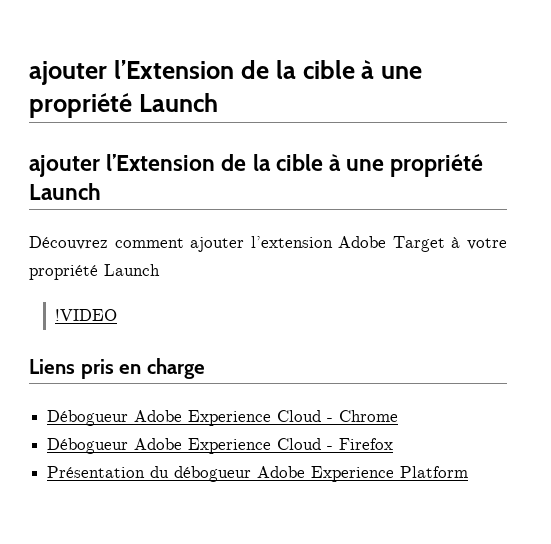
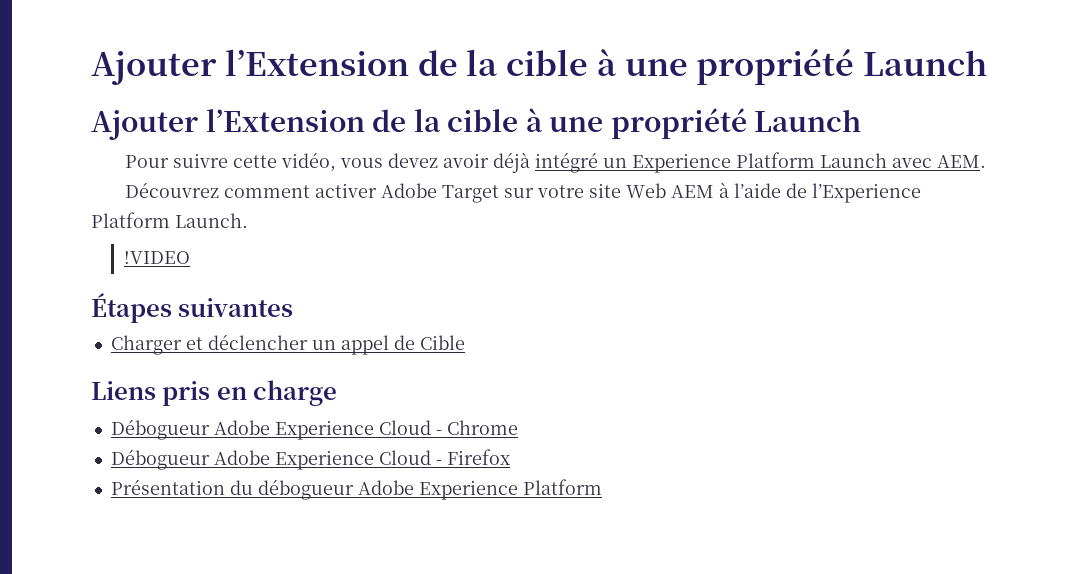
[29,60,423,85] [29,93,218,118] [29,154,484,177] [29,183,101,200] [29,236,507,252] [29,264,160,280] [55,309,118,321] ajouter l’Extension de la cible à une propriété Launch // ajouter l’Extension de la cible à une propriété Launch // Découvrez comment ajouter l’extension Adobe Target à votre propriété Launch // !VIDEO -> [91,49,988,85] [91,108,862,140] [124,152,986,173] [124,182,921,203] [91,212,248,228] [123,251,190,264] [91,293,294,323] [110,334,465,355] Ajouter l’Extension de la cible à une propriété Launch // Ajouter l’Extension de la cible à une propriété Launch // Pour suivre cette vidéo, vous devez avoir déjà intégré un Experience Platform Launch avec AEM. // Découvrez comment activer Adobe Target sur votre site Web AEM à l’aide de l’Experience Platform Launch. // !VIDEO // Étapes suivantes // Charger et déclencher un appel de Cible

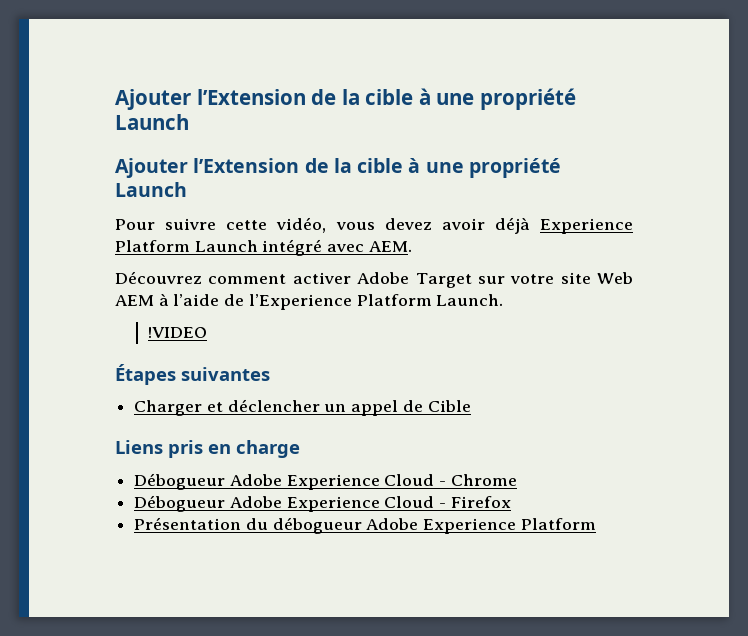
[534,152,627,173] intégré un -> (530, 225) none
(887, 160) none -> [262,239,323,256] intégré

